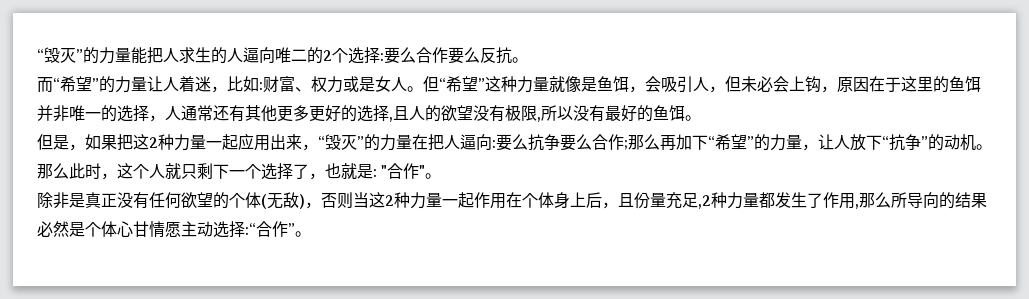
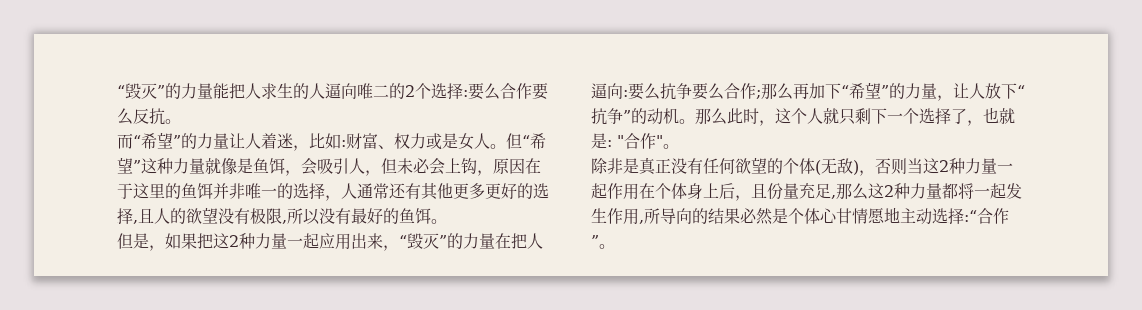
[698,192,823,209] ,2种力量都发生了 -> [831,183,1022,200] [591,208,607,223] ,那么这2种力量都将一起发生
[859,192,891,208] 那么 -> (644, 222) none
(181, 229) none -> [884,207,900,223] 地

